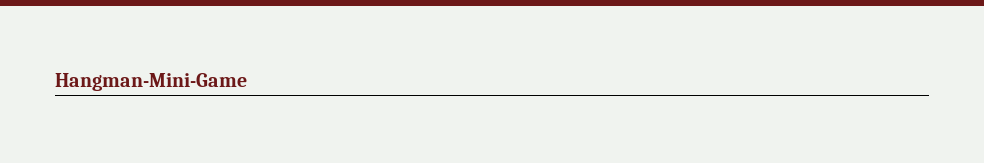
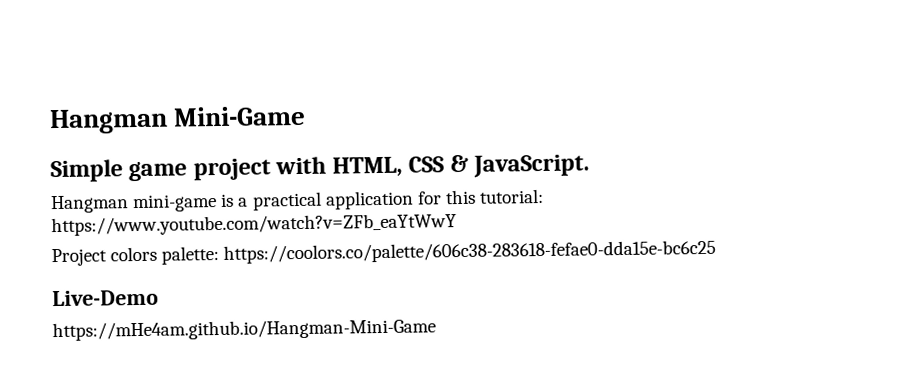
[55,73,247,91] Hangman-Mini-Game -> [49,105,307,135] [50,154,591,183] [50,188,545,214] [51,213,457,237] [51,239,717,267] [52,289,159,307] [52,318,436,342] Hangman Mini-Game // Simple game project with HTML, CSS & JavaScript. // Hangman mini-game is a practical application for this tutorial: https://www.youtube.com/watch?v=ZFb_eaYtWwY // Project colors palette: https://coolors.co/palette/606c38-283618-fefae0-dda15e-bc6c25 // Live-Demo // https://mHe4am.github.io/Hangman-Mini-Game

